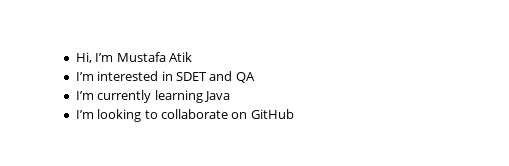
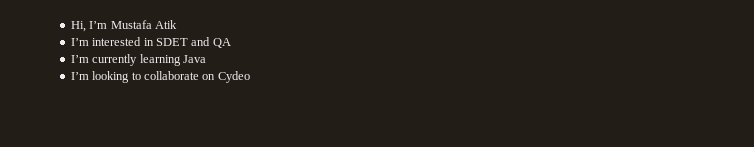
[250,109,294,119] GitHub -> [217,71,250,83] Cydeo

